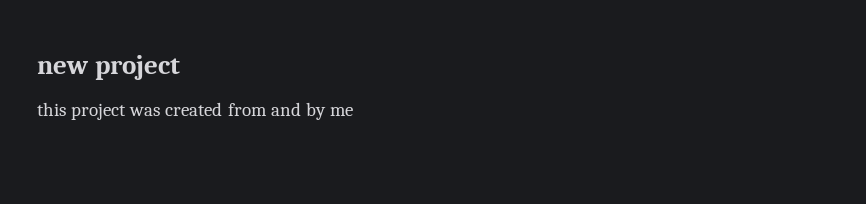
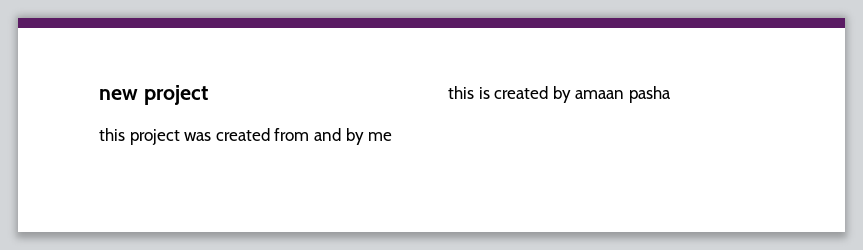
(353, 111) none -> [448,86,671,103] this is created by amaan pasha

